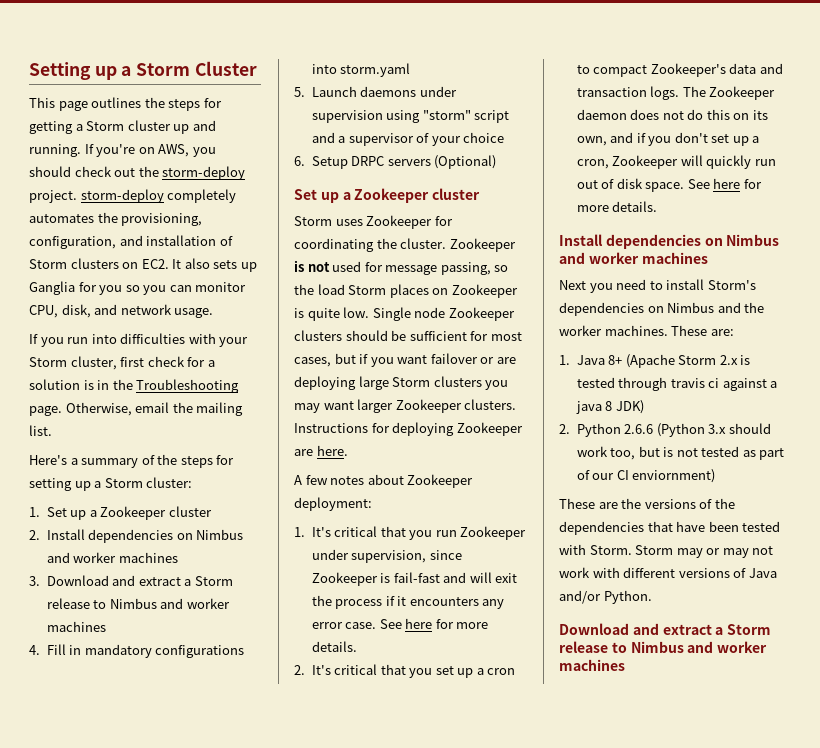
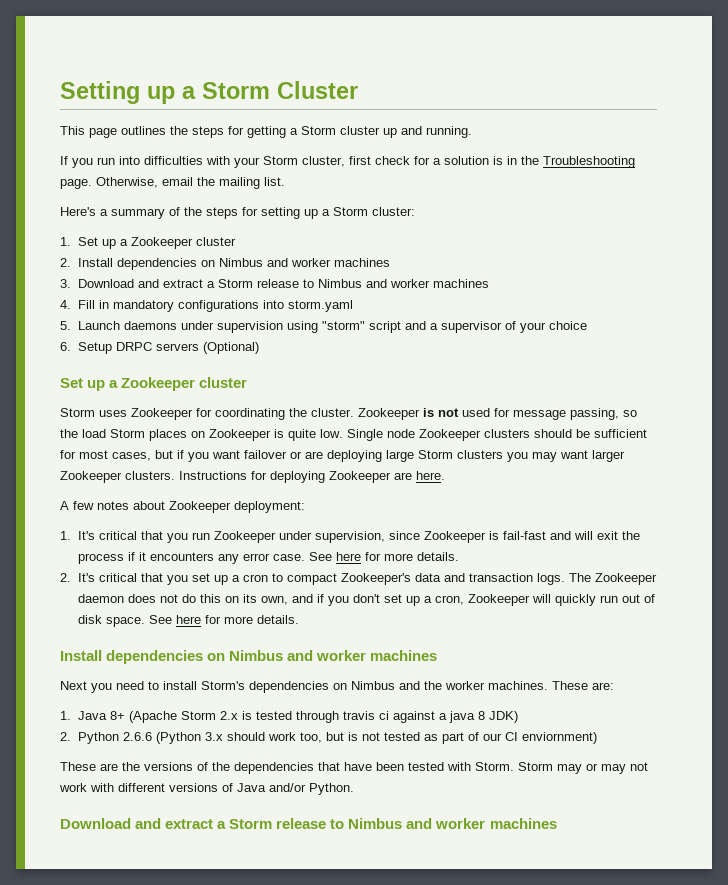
[84,144,216,157] [29,166,246,180] [29,189,237,203] [29,212,203,226] [29,235,233,249] [29,258,257,272] [29,281,247,295] [29,304,214,318] If you're on AWS, you should check out the storm-deploy project. storm-deploy completely automates the provisioning, configuration, and installation of Storm clusters on EC2. It also sets up Ganglia for you so you can monitor CPU, disk, and network usage. -> (472, 132) none

